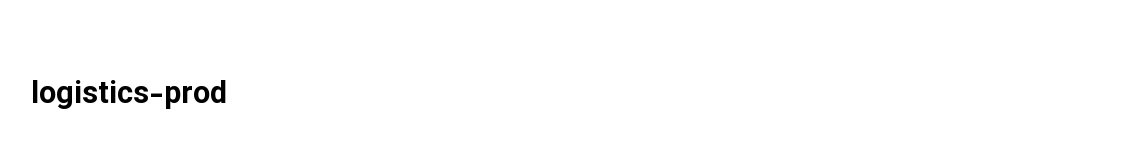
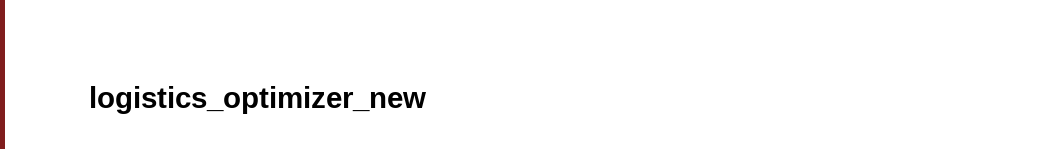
[31,80,227,109] logistics-prod -> [89,86,426,114] logistics_optimizer_new

